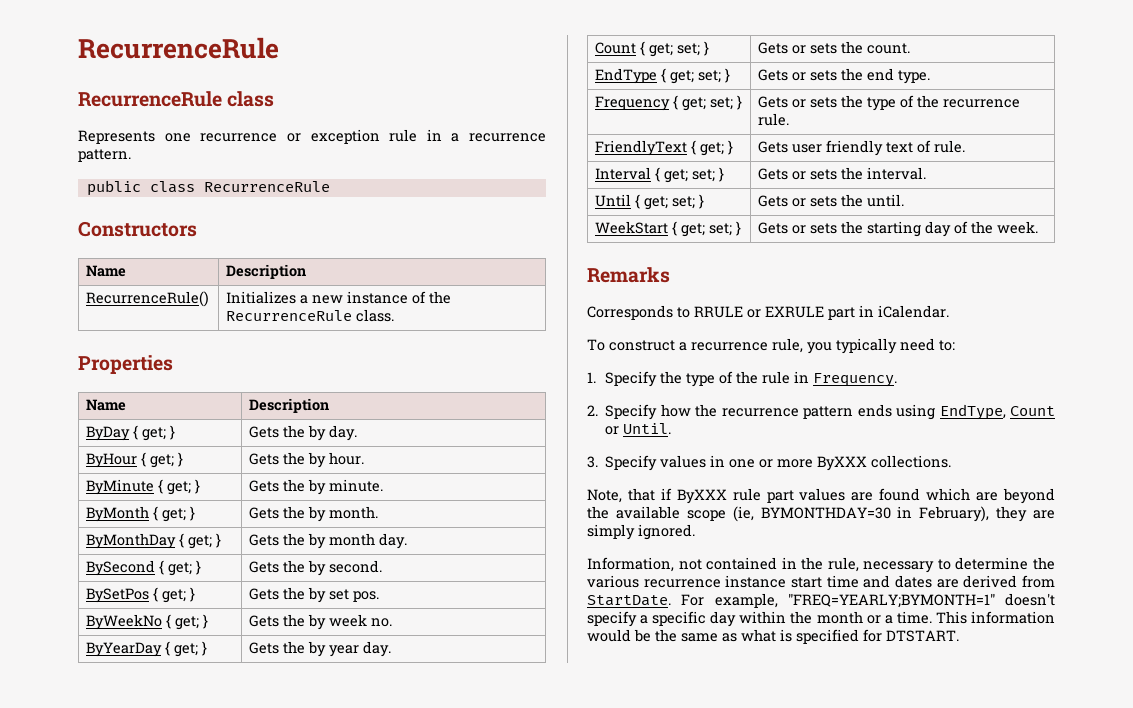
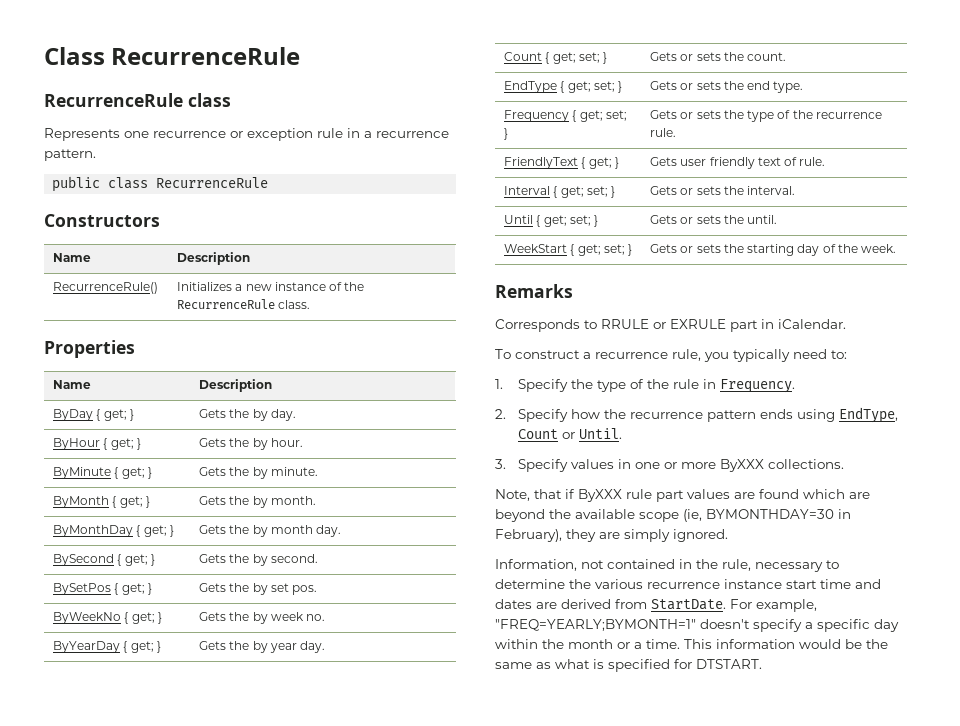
(78, 48) none -> [44,47,105,65] Class

